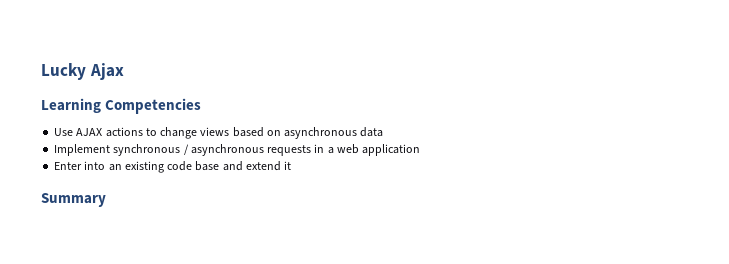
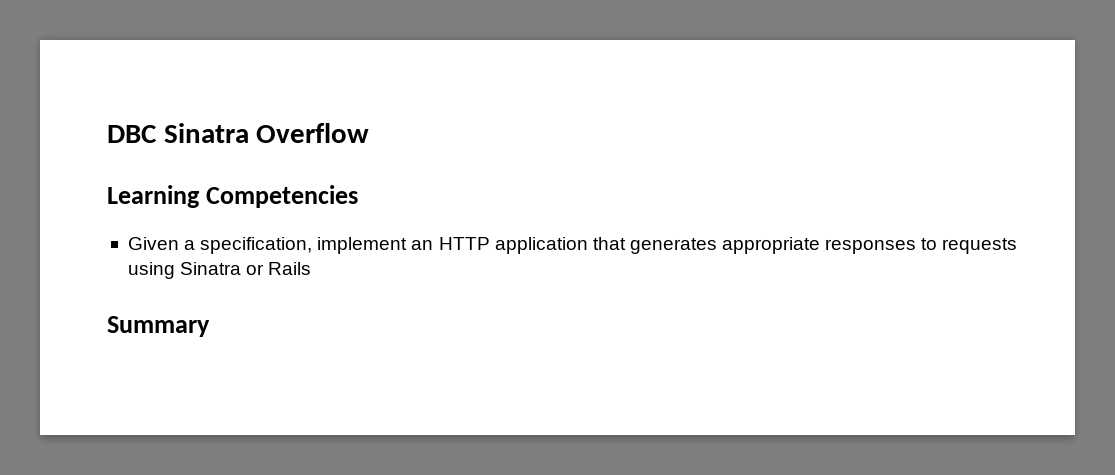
[41,63,124,80] Lucky Ajax -> [107,123,370,143] DBC Sinatra Overflow
[54,127,384,139] [54,144,421,156] [54,161,292,173] Use AJAX actions to change views based on asynchronous data // Implement synchronous / asynchronous requests in a web application // Enter into an existing code base and extend it -> [127,237,1018,254] [127,262,312,279] Given a specification, implement an HTTP application that generates appropriate responses to requests using Sinatra or Rails

